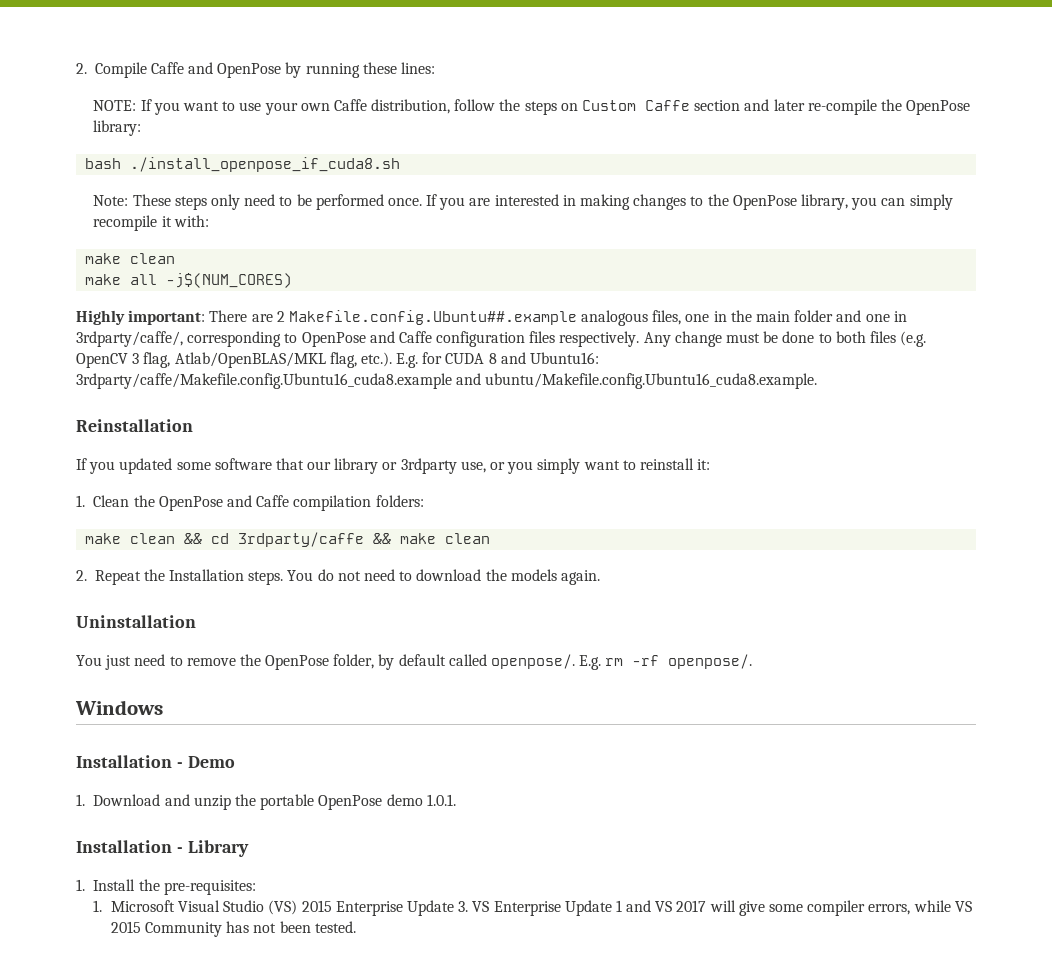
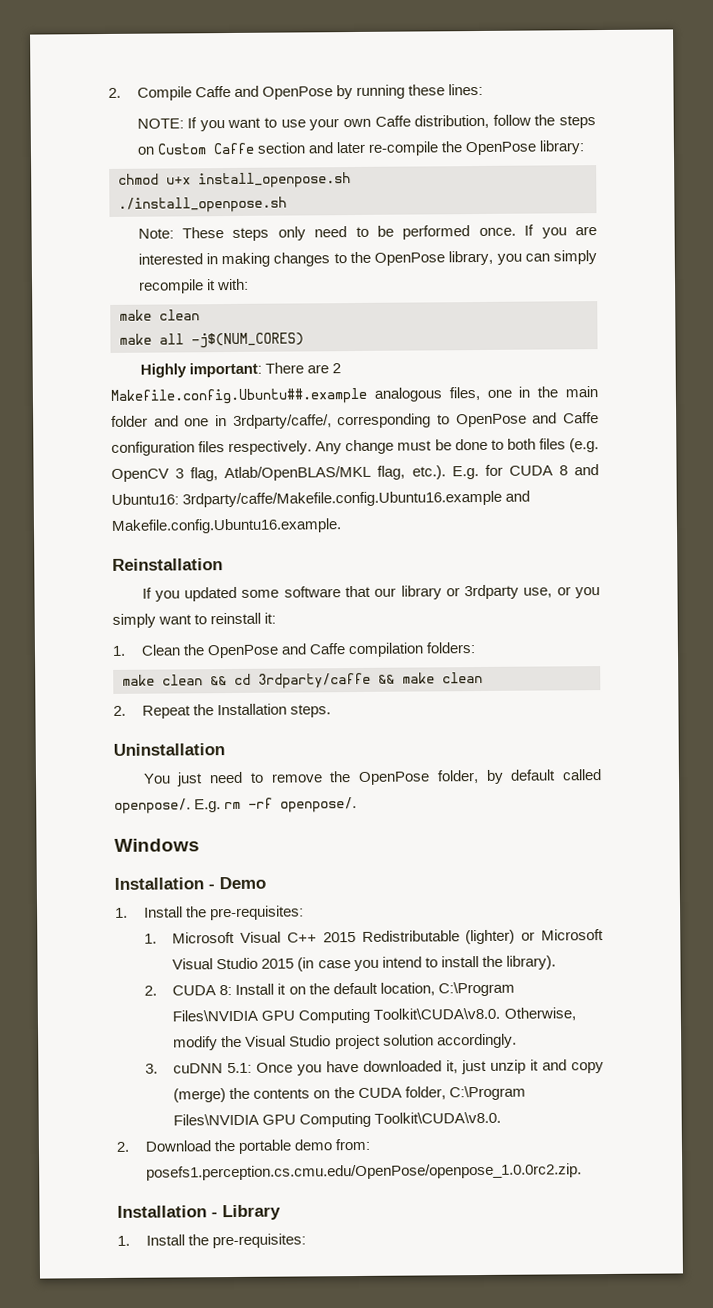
[85,157,401,172] bash ./install_openpose_if_cuda8.sh -> [118,172,351,189] [118,196,287,213] chmod u+x install_openpose.sh // ./install_openpose.sh
[76,373,818,389] 3rdparty/caffe/Makefile.config.Ubuntu16_cuda8.example and ubuntu/Makefile.config.Ubuntu16_cuda8.example. -> [182,490,531,508] [111,518,342,534] 3rdparty/caffe/Makefile.config.Ubuntu16.example and Makefile.config.Ubuntu16.example.
[287,569,600,585] You do not need to download the models again. -> (331, 711) none
[93,794,456,810] Download and unzip the portable OpenPose demo 1.0.1. -> [143,905,304,921] [143,929,604,945] [172,955,556,972] [143,981,515,997] [172,1007,576,1024] [173,1033,517,1051] [144,1059,604,1076] [173,1085,526,1103] [173,1111,502,1128] [116,1138,370,1154] [145,1163,582,1181] Install the pre-requisites: // 1. Microsoft Visual C++ 2015 Redistributable (lighter) or Microsoft Visual Studio 2015 (in case you intend to install the library). // 2. CUDA 8: Install it on the default location, C:\Program Files\NVIDIA GPU Computing Toolkit\CUDA\v8.0. Otherwise, modify the Visual Studio project solution accordingly. // 3. cuDNN 5.1: Once you have downloaded it, just unzip it and copy (merge) the contents on the CUDA folder, C:\Program Files\NVIDIA GPU Computing Toolkit\CUDA\v8.0. // 2. Download the portable demo from: posefs1.perception.cs.cmu.edu/OpenPose/openpose_1.0.0rc2.zip.
[93,900,972,916] [110,921,356,937] // 1. Microsoft Visual Studio (VS) 2015 Enterprise Update 3. VS Enterprise Update 1 and VS 2017 will give some compiler errors, while VS 2015 Community has not been tested. -> (306, 1241) none

